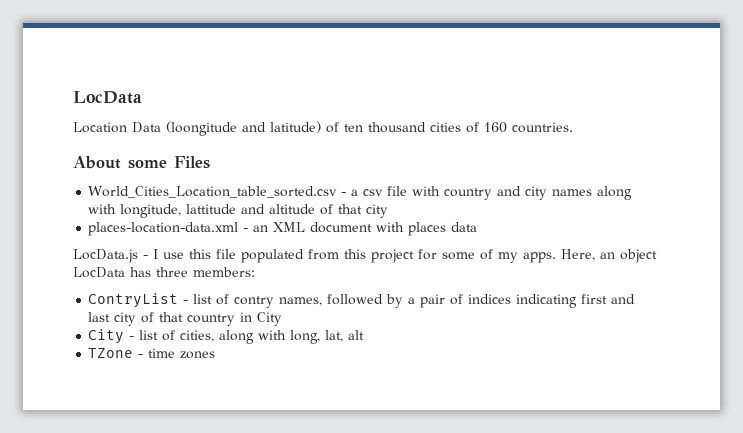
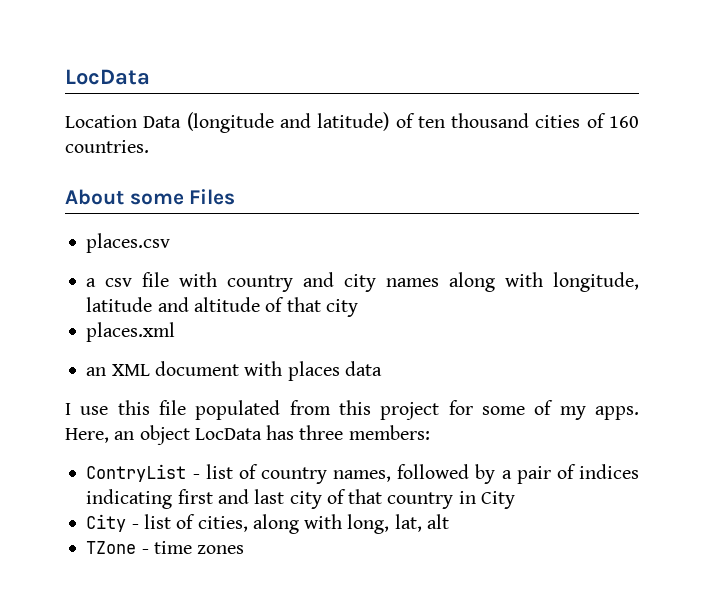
[166,121,237,136] (loongitude -> [186,112,274,133] (longitude
[88,186,347,198] World_Cities_Location_table_sorted.csv - -> [86,233,171,253] places.csv //
[186,204,237,214] lattitude -> [86,297,153,312] latitude
[88,222,249,236] places-location-data.xml - -> [86,322,176,342] places.xml //
[73,249,148,263] LocData.js - -> (382, 368) none
[234,296,275,308] contry -> [261,467,328,484] country

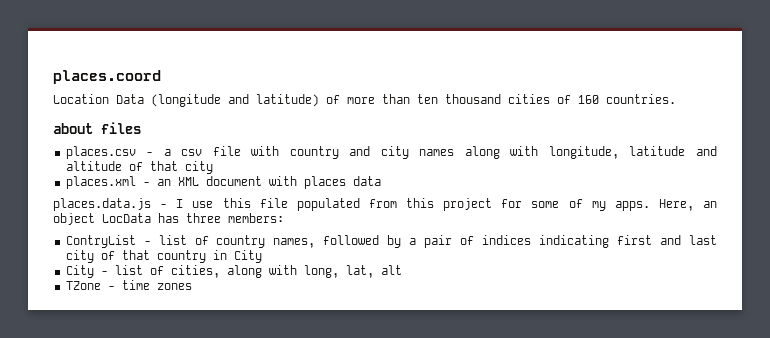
[65,69,150,85] LocData -> [53,70,161,84] places.coord
(415, 120) none -> [347,94,410,104] more than
[65,189,236,205] About some Files -> [53,122,141,134] about files
(171, 243) // -> [146,152,154,156] -
(176, 332) // -> [142,182,150,186] -
(382, 368) none -> [53,198,168,211] places.data.js -

